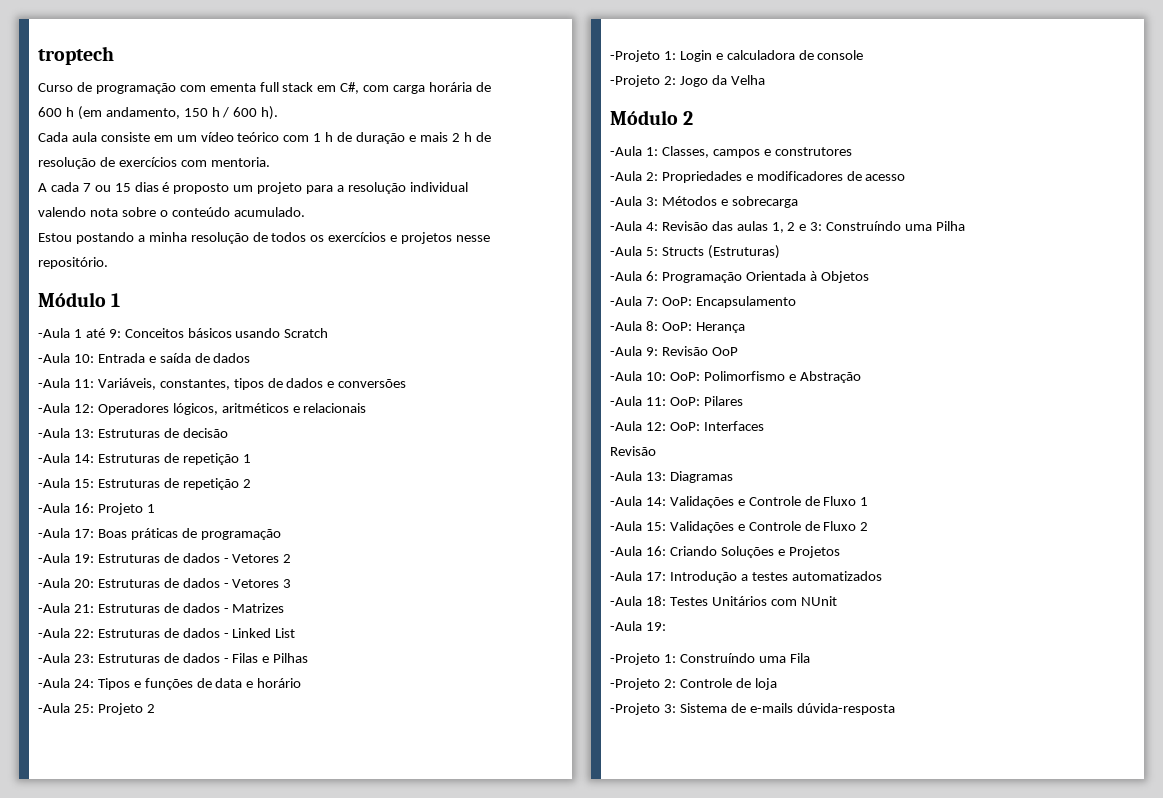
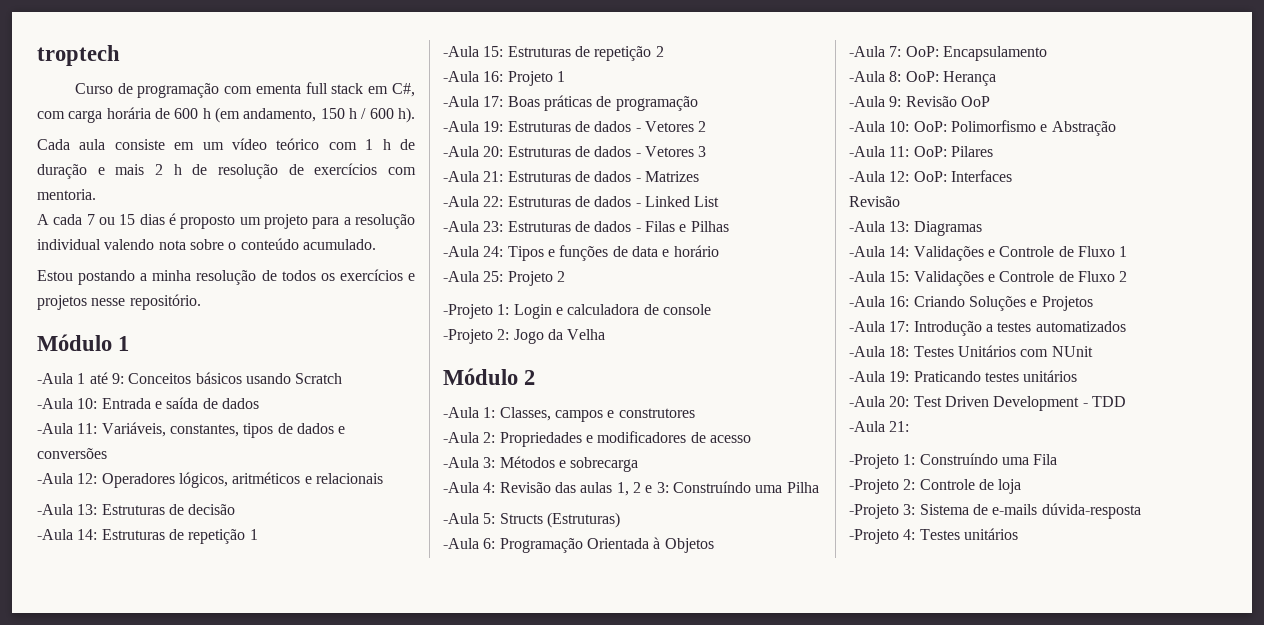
(666, 626) none -> [913,370,1078,382] [849,396,1126,411] [849,421,910,432] Praticando testes unitários // -Aula 20: Test Driven Development - TDD // -Aula 21:
(895, 709) none -> [849,528,1018,544] // -Projeto 4: Testes unitários

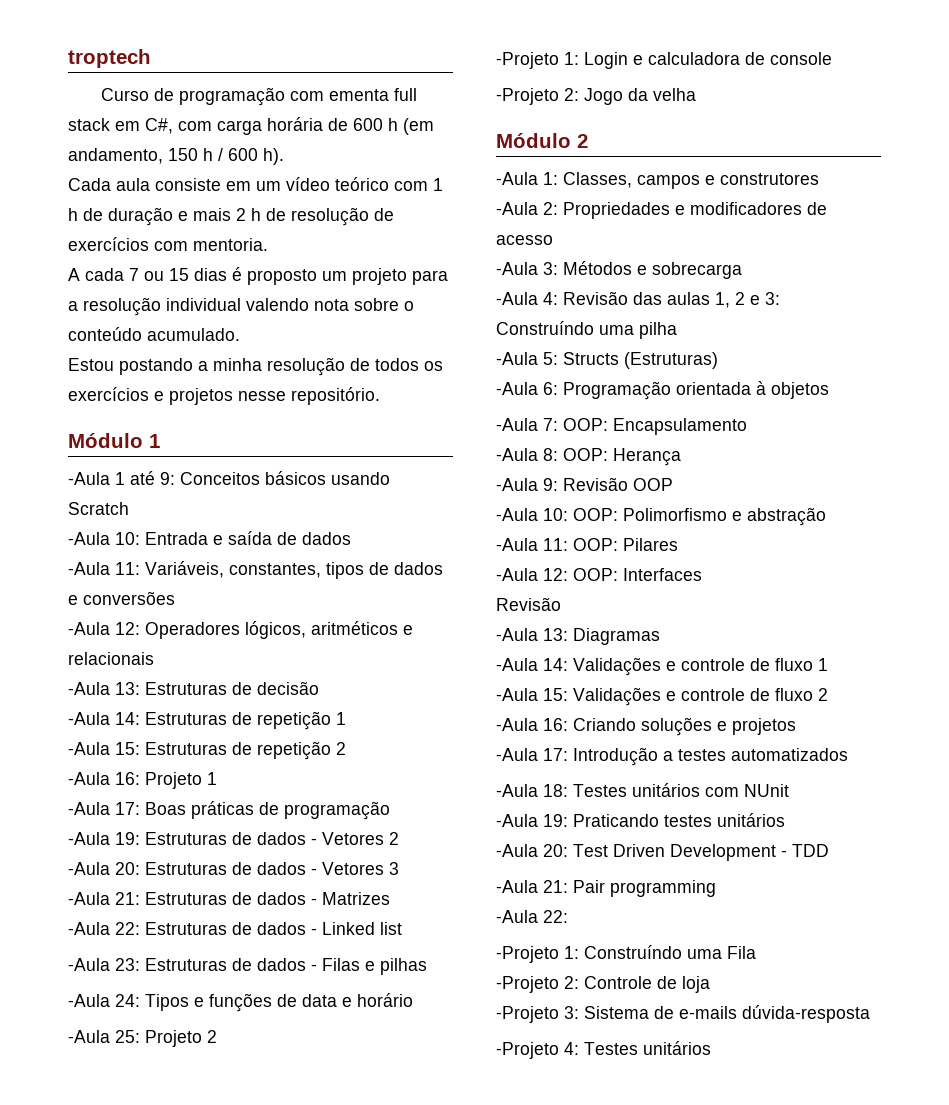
[694,196,720,207] List -> [380,922,402,935] list
[690,221,729,232] Pilhas -> [380,958,427,975] pilhas
[567,329,606,340] Velha -> [653,88,696,101] velha
[786,482,819,493] Pilha -> [639,322,677,339] pilha
[586,537,714,553] Orientada à Objetos -> [676,381,829,399] orientada à objetos
[905,46,939,57] OoP: -> [563,418,608,431] OOP:
[905,71,939,82] OoP: -> [563,448,608,461] OOP:
[960,96,990,107] [849,121,947,132] OoP // -Aula 10: OoP: -> [633,478,673,491] [496,508,618,521] OOP // -Aula 10: OOP:
[1051,121,1116,136] [849,146,947,157] Abstração // -Aula 11: OoP: -> [747,507,826,526] [496,538,618,551] abstração // -Aula 11: OOP:
[913,171,947,182] OoP: -> [573,568,618,581] OOP:
[999,246,1115,257] Controle de Fluxo -> [681,658,813,671] controle de fluxo
[999,271,1115,282] Controle de Fluxo -> [681,688,813,701] controle de fluxo
[968,296,1093,311] Soluções e Projetos -> [641,717,796,736] soluções e projetos
[957,345,1016,357] Unitários -> [632,783,700,797] unitários
(910, 426) none -> [573,880,716,897] [496,910,568,923] Pair programming // -Aula 22:

